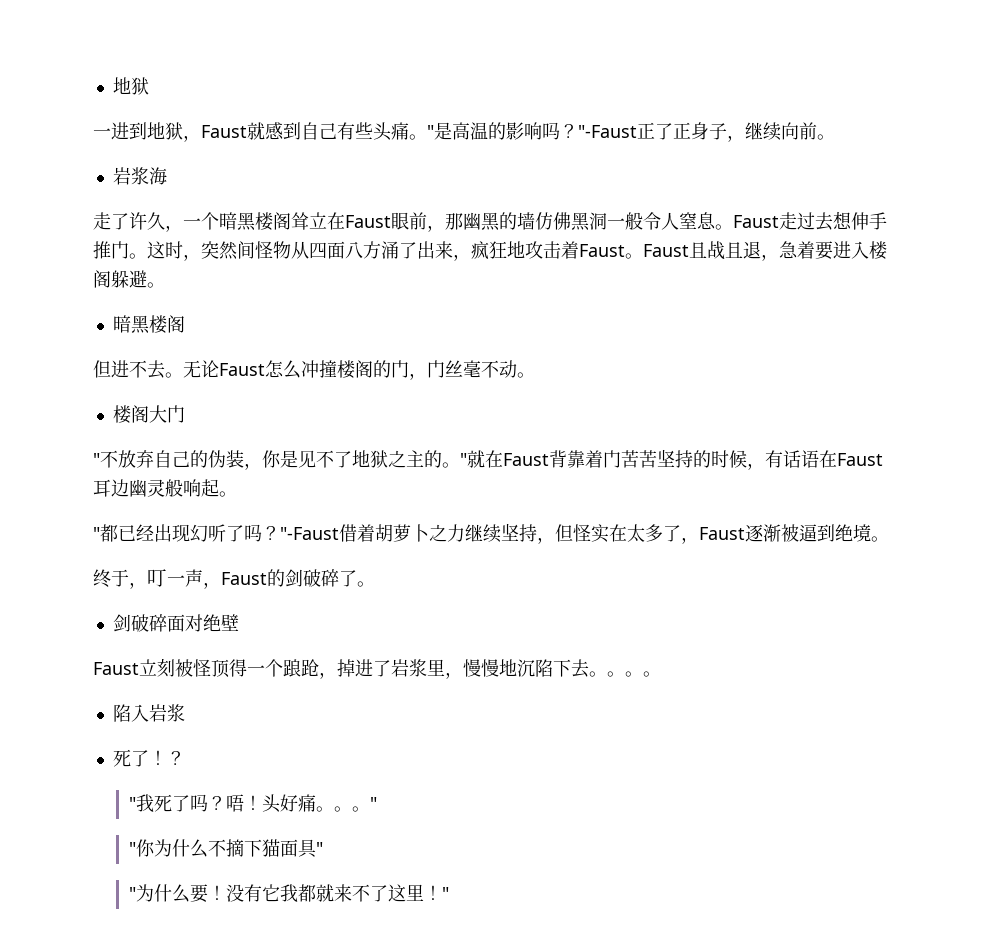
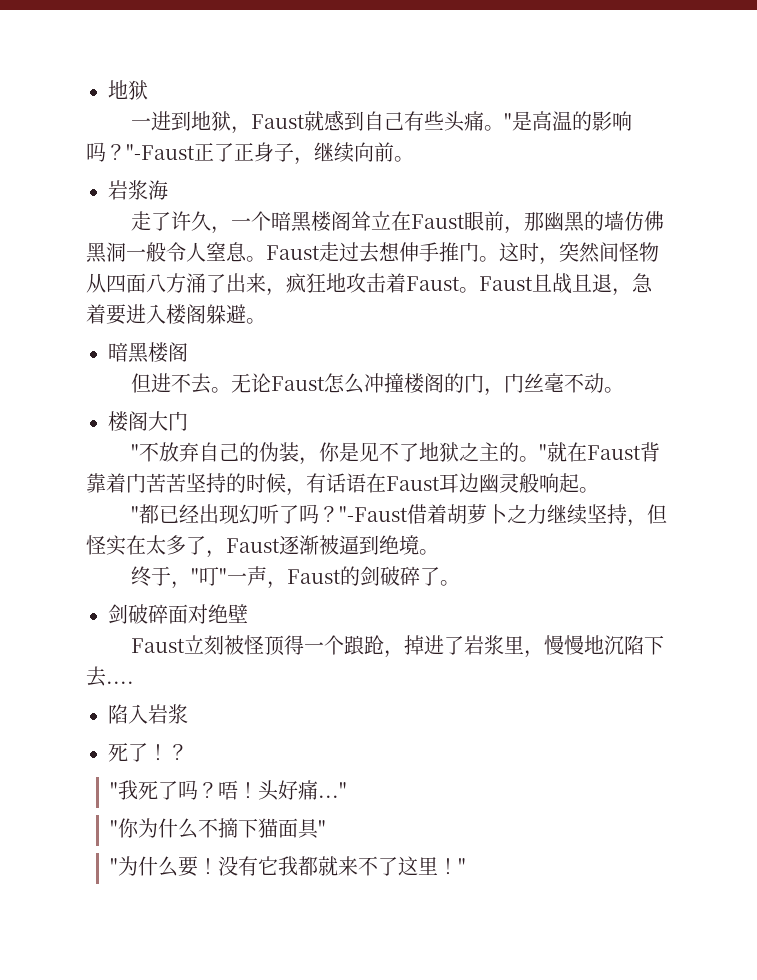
[147,569,167,587] 叮 -> [190,567,227,586] "叮"
[589,671,661,677] 。。。。 -> [106,681,134,684] ....
[315,797,377,812] 。。。" -> [318,782,348,798] ..."

